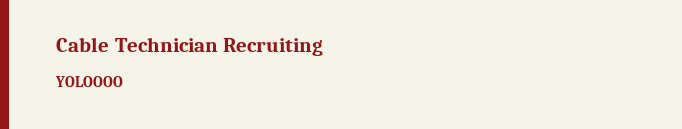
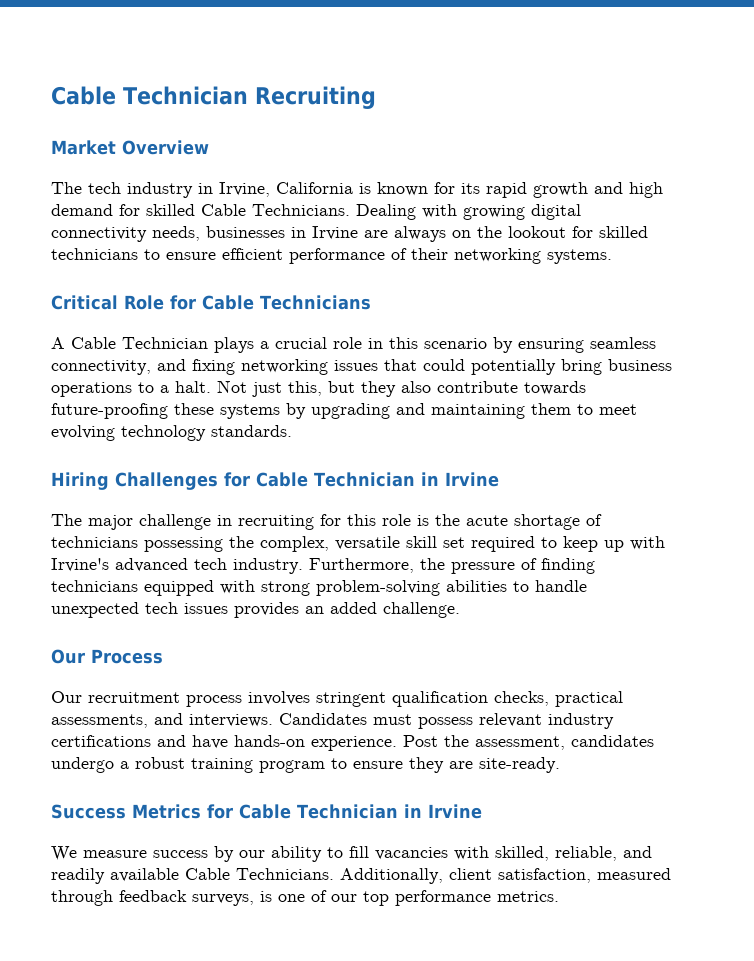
[55,76,123,87] YOLOOOO -> [51,140,209,155] [51,182,663,198] [51,204,581,220] [51,226,648,242] [51,248,612,264] [51,295,371,310] [51,337,656,353] [51,359,672,375] [51,380,586,397] [51,403,637,419] [51,425,292,441] [51,472,499,490] [51,514,602,530] [51,536,665,552] [51,558,595,574] [51,580,587,596] [51,602,460,618] [51,649,163,664] [51,691,623,707] [51,713,614,729] [51,735,654,751] [51,757,560,773] [51,804,482,819] [51,846,652,862] [51,868,671,884] [51,890,559,906] Market Overview // The tech industry in Irvine, California is known for its rapid growth and high demand for skilled Cable Technicians. Dealing with growing digital connectivity needs, businesses in Irvine are always on the lookout for skilled technicians to ensure efficient performance of their networking systems. // Critical Role for Cable Technicians // A Cable Technician plays a crucial role in this scenario by ensuring seamless connectivity, and fixing networking issues that could potentially bring business operations to a halt. Not just this, but they also contribute towards future-proofing these systems by upgrading and maintaining them to meet evolving technology standards. // Hiring Challenges for Cable Technician in Irvine // The major challenge in recruiting for this role is the acute shortage of technicians possessing the complex, versatile skill set required to keep up with Irvine's advanced tech industry. Furthermore, the pressure of finding technicians equipped with strong problem-solving abilities to handle unexpected tech issues provides an added challenge. // Our Process // Our recruitment process involves stringent qualification checks, practical assessments, and interviews. Candidates must possess relevant industry certifications and have hands-on experience. Post the assessment, candidates undergo a robust training program to ensure they are site-ready. // Success Metrics for Cable Technician in Irvine // We measure success by our ability to fill vacancies with skilled, reliable, and readily available Cable Technicians. Additionally, client satisfaction, measured through feedback surveys, is one of our top performance metrics.

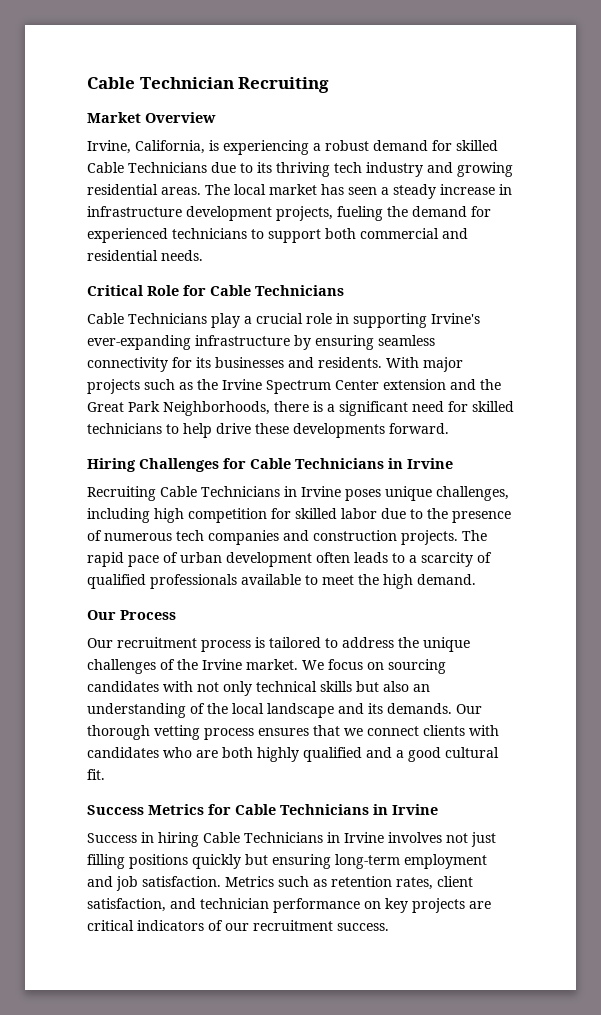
[51,182,663,198] [51,204,581,220] [51,226,648,242] [51,248,612,264] The tech industry in Irvine, California is known for its rapid growth and high demand for skilled Cable Technicians. Dealing with growing digital connectivity needs, businesses in Irvine are always on the lookout for skilled technicians to ensure efficient performance of their networking systems. -> [87,140,498,155] [87,162,513,177] [87,184,512,199] [87,206,491,221] [87,228,468,243] [87,250,203,261] Irvine, California, is experiencing a robust demand for skilled Cable Technicians due to its thriving tech industry and growing residential areas. The local market has seen a steady increase in infrastructure development projects, fueling the demand for experienced technicians to support both commercial and residential needs.
[51,337,656,353] [51,359,672,375] [51,380,586,397] [51,403,637,419] [51,425,292,441] A Cable Technician plays a crucial role in this scenario by ensuring seamless connectivity, and fixing networking issues that could potentially bring business operations to a halt. Not just this, but they also contribute towards future-proofing these systems by upgrading and maintaining them to meet evolving technology standards. -> [87,313,480,328] [87,335,435,350] [87,357,463,372] [87,379,501,394] [87,401,514,416] [87,423,449,438] Cable Technicians play a crucial role in supporting Irvine's ever-expanding infrastructure by ensuring seamless connectivity for its businesses and residents. With major projects such as the Irvine Spectrum Center extension and the Great Park Neighborhoods, there is a significant need for skilled technicians to help drive these developments forward.
[314,472,499,487] [51,514,602,530] [51,536,665,552] [51,558,595,574] [51,580,587,596] [51,602,460,618] Technician in Irvine // The major challenge in recruiting for this role is the acute shortage of technicians possessing the complex, versatile skill set required to keep up with Irvine's advanced tech industry. Furthermore, the pressure of finding technicians equipped with strong problem-solving abilities to handle unexpected tech issues provides an added challenge. -> [295,458,453,469] [87,486,509,501] [87,508,511,523] [87,530,487,545] [87,552,492,567] [87,574,476,589] Technicians in Irvine // Recruiting Cable Technicians in Irvine poses unique challenges, including high competition for skilled labor due to the presence of numerous tech companies and construction projects. The rapid pace of urban development often leads to a scarcity of qualified professionals available to meet the high demand.
[248,691,623,707] [51,713,614,729] [51,735,654,751] [51,757,560,773] involves stringent qualification checks, practical assessments, and interviews. Candidates must possess relevant industry certifications and have hands-on experience. Post the assessment, candidates undergo a robust training program to ensure they are site-ready. -> [255,637,470,652] [87,659,446,674] [87,681,430,696] [87,703,482,718] [87,725,499,740] [87,747,499,762] [87,769,105,780] is tailored to address the unique challenges of the Irvine market. We focus on sourcing candidates with not only technical skills but also an understanding of the local landscape and its demands. Our thorough vetting process ensures that we connect clients with candidates who are both highly qualified and a good cultural fit.
[297,804,482,819] [51,846,652,862] [51,868,671,884] [51,890,559,906] Technician in Irvine // We measure success by our ability to fill vacancies with skilled, reliable, and readily available Cable Technicians. Additionally, client satisfaction, measured through feedback surveys, is one of our top performance metrics. -> [280,804,438,815] [87,832,496,847] [87,854,487,869] [87,876,473,891] [87,898,491,913] [87,920,389,931] Technicians in Irvine // Success in hiring Cable Technicians in Irvine involves not just filling positions quickly but ensuring long-term employment and job satisfaction. Metrics such as retention rates, client satisfaction, and technician performance on key projects are critical indicators of our recruitment success.

